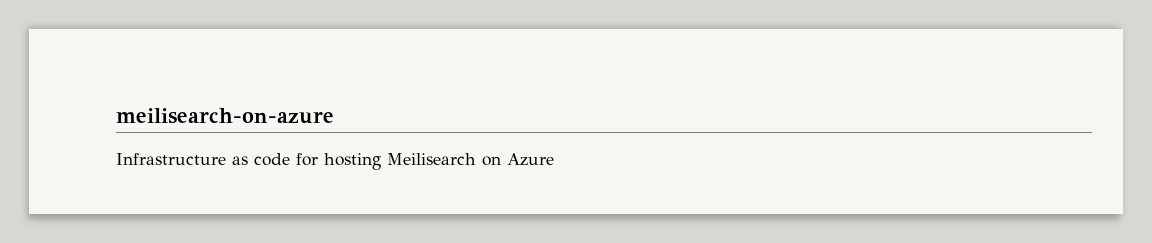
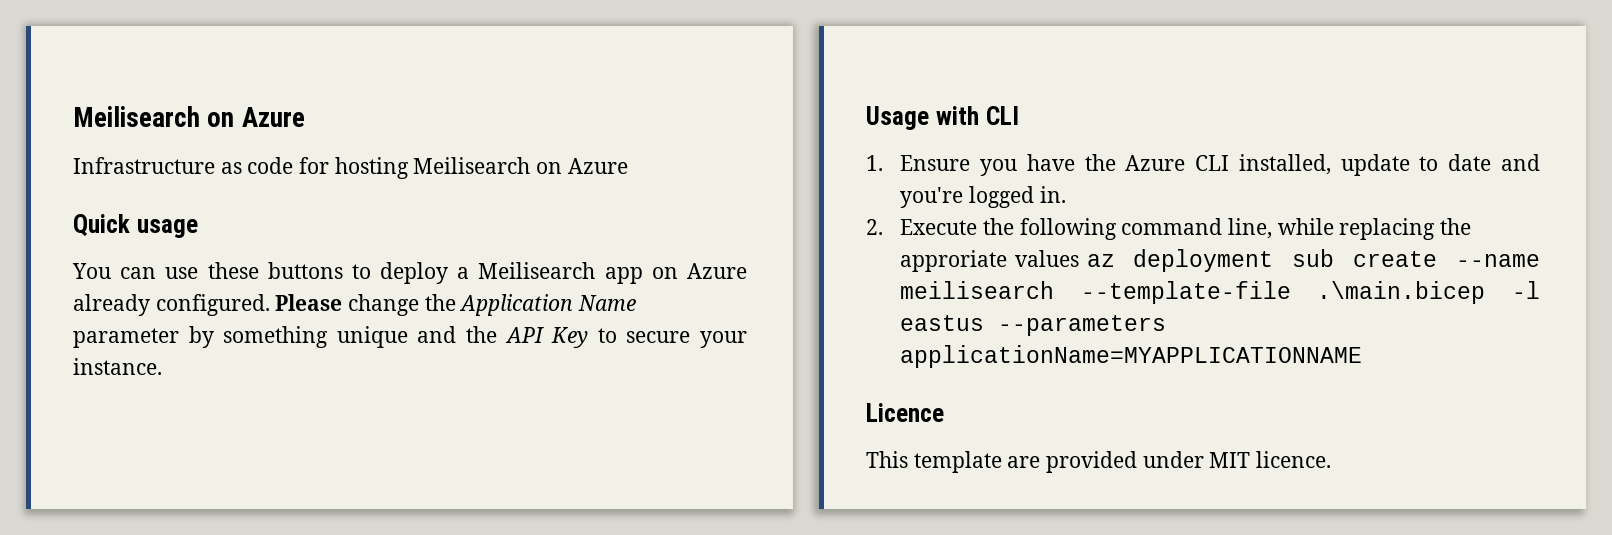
[116,108,334,124] meilisearch-on-azure -> [73,106,305,127] Meilisearch on Azure
(554, 159) none -> [73,214,198,238] [72,262,747,284] [73,294,637,316] [73,326,748,348] [73,358,162,375] [866,106,1019,130] [866,154,1540,176] [900,186,1066,208] [866,218,1471,240] [900,249,1540,272] [900,281,1540,304] [900,315,1167,336] [900,345,1363,368] [866,403,944,422] [866,451,1332,473] // Quick usage // You can use these buttons to deploy a Meilisearch app on Azure already configured. Please change the Application Name parameter by something unique and the API Key to secure your instance. // Usage with CLI // 1. Ensure you have the Azure CLI installed, update to date and you're logged in. // 2. Execute the following command line, while replacing the approriate values az deployment sub create --name meilisearch --template-file .\main.bicep -l eastus --parameters applicationName=MYAPPLICATIONNAME // Licence // This template are provided under MIT licence.

